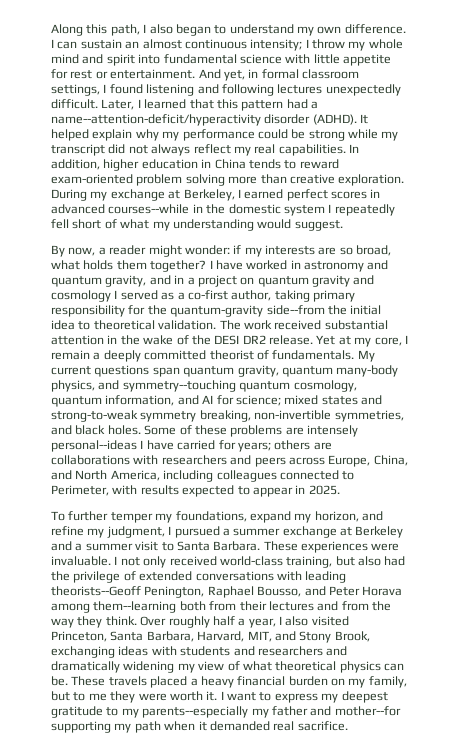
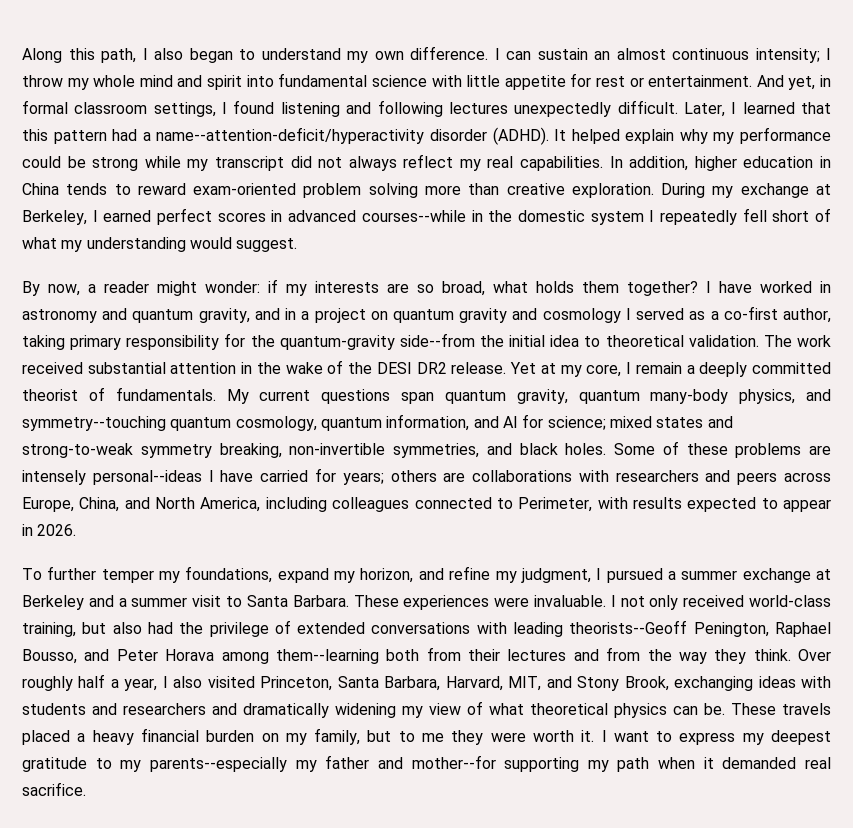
[308,485,340,495] 2025. -> [37,524,77,536] 2026.

